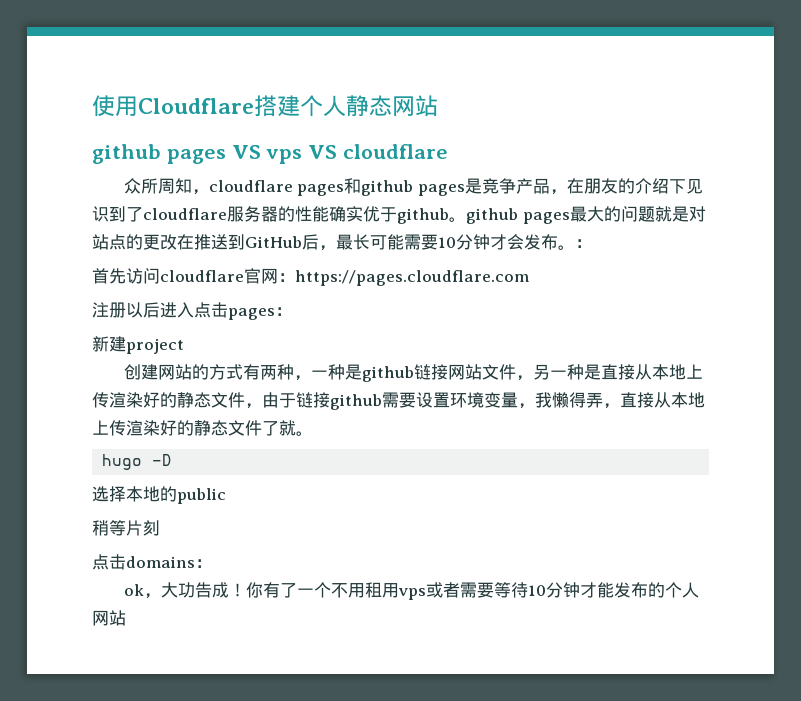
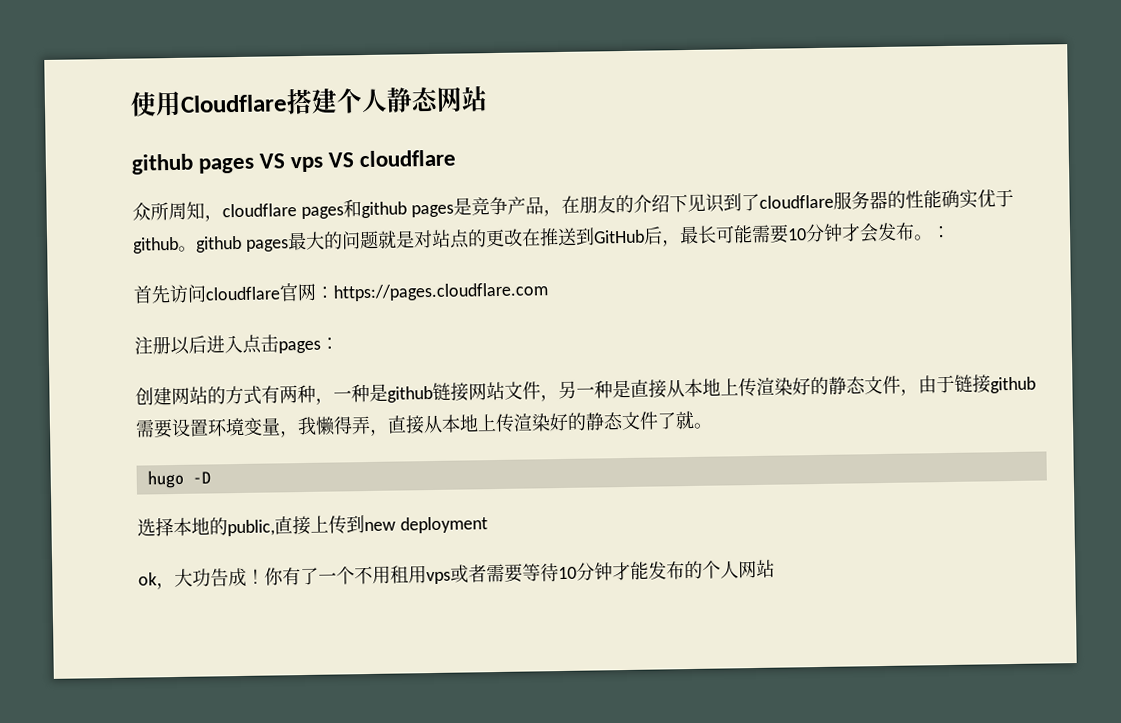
[92,336,184,354] // 新建project -> (339, 343) none
[177,488,226,504] [92,520,160,536] [92,554,212,570] public // 稍等片刻 // 点击domains： -> [227,515,488,537] public,直接上传到new deployment

